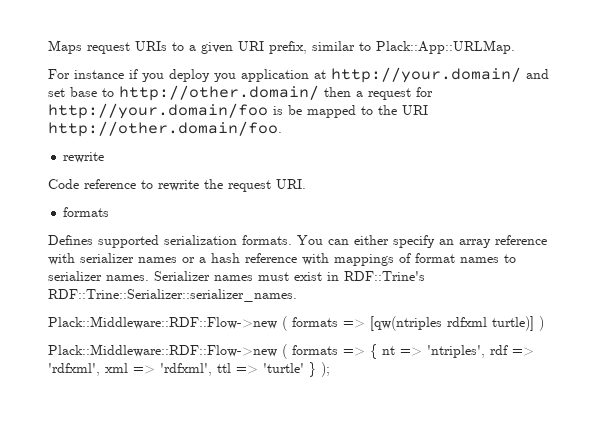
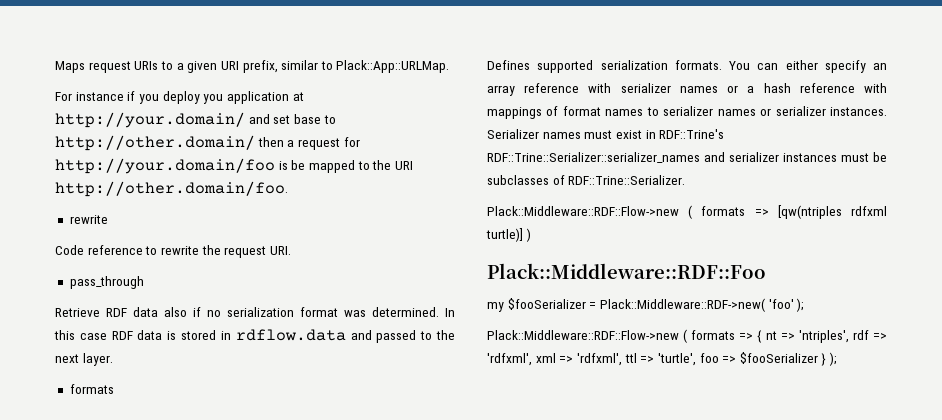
(306, 184) none -> [69,276,144,289] [55,307,455,317] [54,329,455,343] [55,353,113,366] // pass_through // Retrieve RDF data also if no serialization format was determined. In this case RDF data is stored in rdflow.data and passed to the next layer.
[106,275,149,281] names. -> [717,106,887,116] names or serializer instances.
[48,289,297,302] RDF::Trine::Serializer::serializer_names. -> [487,152,887,163] [487,175,686,185] RDF::Trine::Serializer::serializer_names and serializer instances must be subclasses of RDF::Trine::Serializer.
(544, 323) none -> [487,263,766,279] [487,298,805,312] // Plack::Middleware::RDF::Foo // my $fooSerializer = Plack::Middleware::RDF->new( 'foo' );
[263,363,304,373] 'turtle' -> [657,352,818,366] 'turtle', foo => $fooSerializer

